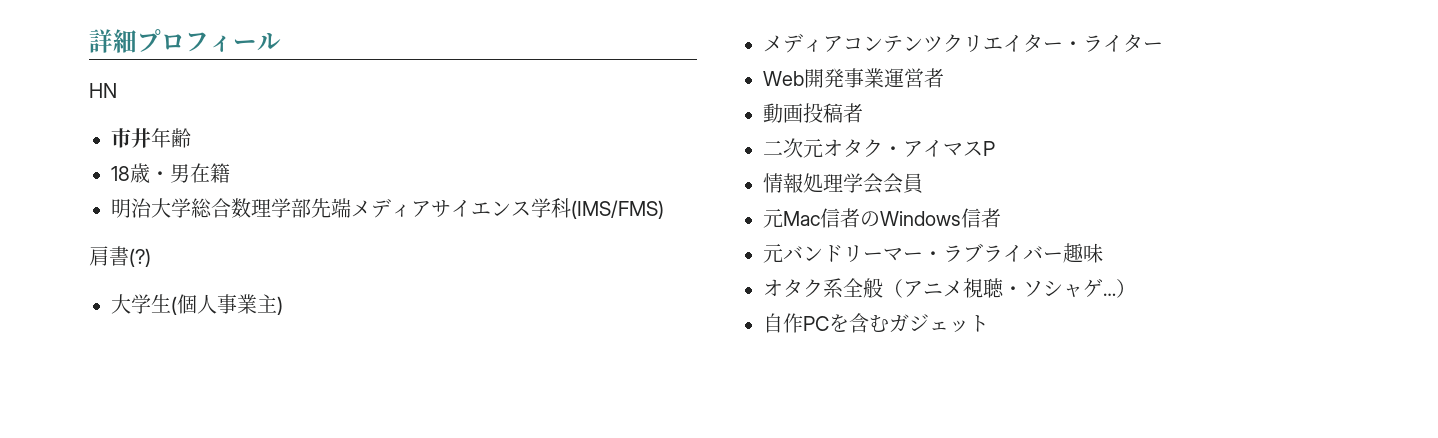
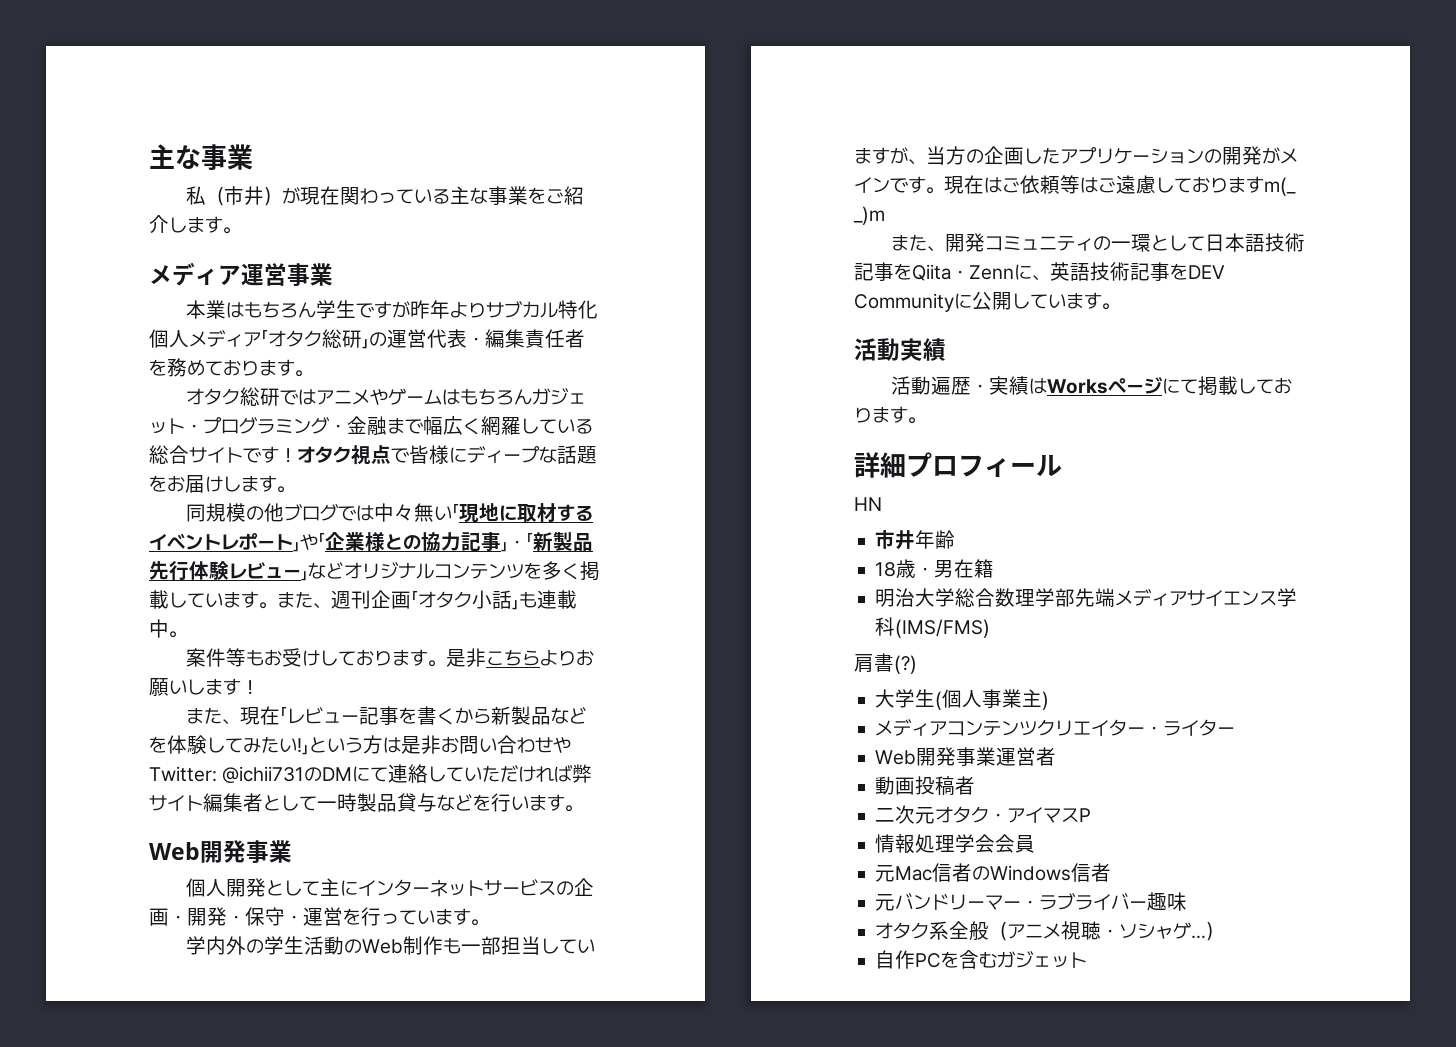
(89, 41) none -> [149,144,253,170] [186,186,585,206] [149,215,241,234] [149,262,333,286] [186,300,599,319] [149,329,585,349] [149,358,313,377] [186,387,587,406] [149,416,593,436] [149,445,597,465] [149,475,295,493] [186,503,594,523] [149,532,593,552] [149,561,600,581] [149,590,577,610] [149,619,187,638] [186,648,595,667] [149,678,259,696] [186,706,588,725] [149,735,571,755] [149,764,593,783] [149,793,583,812] [149,840,292,863] [186,878,595,897] [149,907,489,926] [186,936,596,955] [854,146,1298,165] [854,175,1296,196] [853,206,885,225] [891,233,1306,252] [854,262,1225,281] [854,291,1120,312] [854,338,946,361] [891,376,1293,396] [854,406,926,424] 主な事業 // 私（市井）が現在関わっている主な事業をご紹介します。 // メディア運営事業 // 本業はもちろん学生ですが昨年よりサブカル特化個人メディア「オタク総研」の運営代表・編集責任者を務めております。 // オタク総研ではアニメやゲームはもちろんガジェット・プログラミング・金融まで幅広く網羅している総合サイトです！オタク視点で皆様にディープな話題をお届けします。 // 同規模の他ブログでは中々無い「現地に取材するイベントレポート」や「企業様との協力記事」・「新製品先行体験レビュー」などオリジナルコンテンツを多く掲載しています。また、週刊企画「オタク小話」も連載中。 // 案件等もお受けしております。是非こちらよりお願いします！ // また、現在「レビュー記事を書くから新製品などを体験してみたい!」という方は是非お問い合わせやTwitter: @ichii731のDMにて連絡していただければ弊サイト編集者として一時製品貸与などを行います。 // Web開発事業 // 個人開発として主にインターネットサービスの企画・開発・保守・運営を行っています。 // 学内外の学生活動のWeb制作も一部担当していますが、当方の企画したアプリケーションの開発がメインです。現在はご依頼等はご遠慮しておりますm(_ _)m // また、開発コミュニティの一環として日本語技術記事をQiita・Zennに、英語技術記事をDEV Communityに公開しています。 // 活動実績 // 活動遍歴・実績はWorksページにて掲載しております。 //

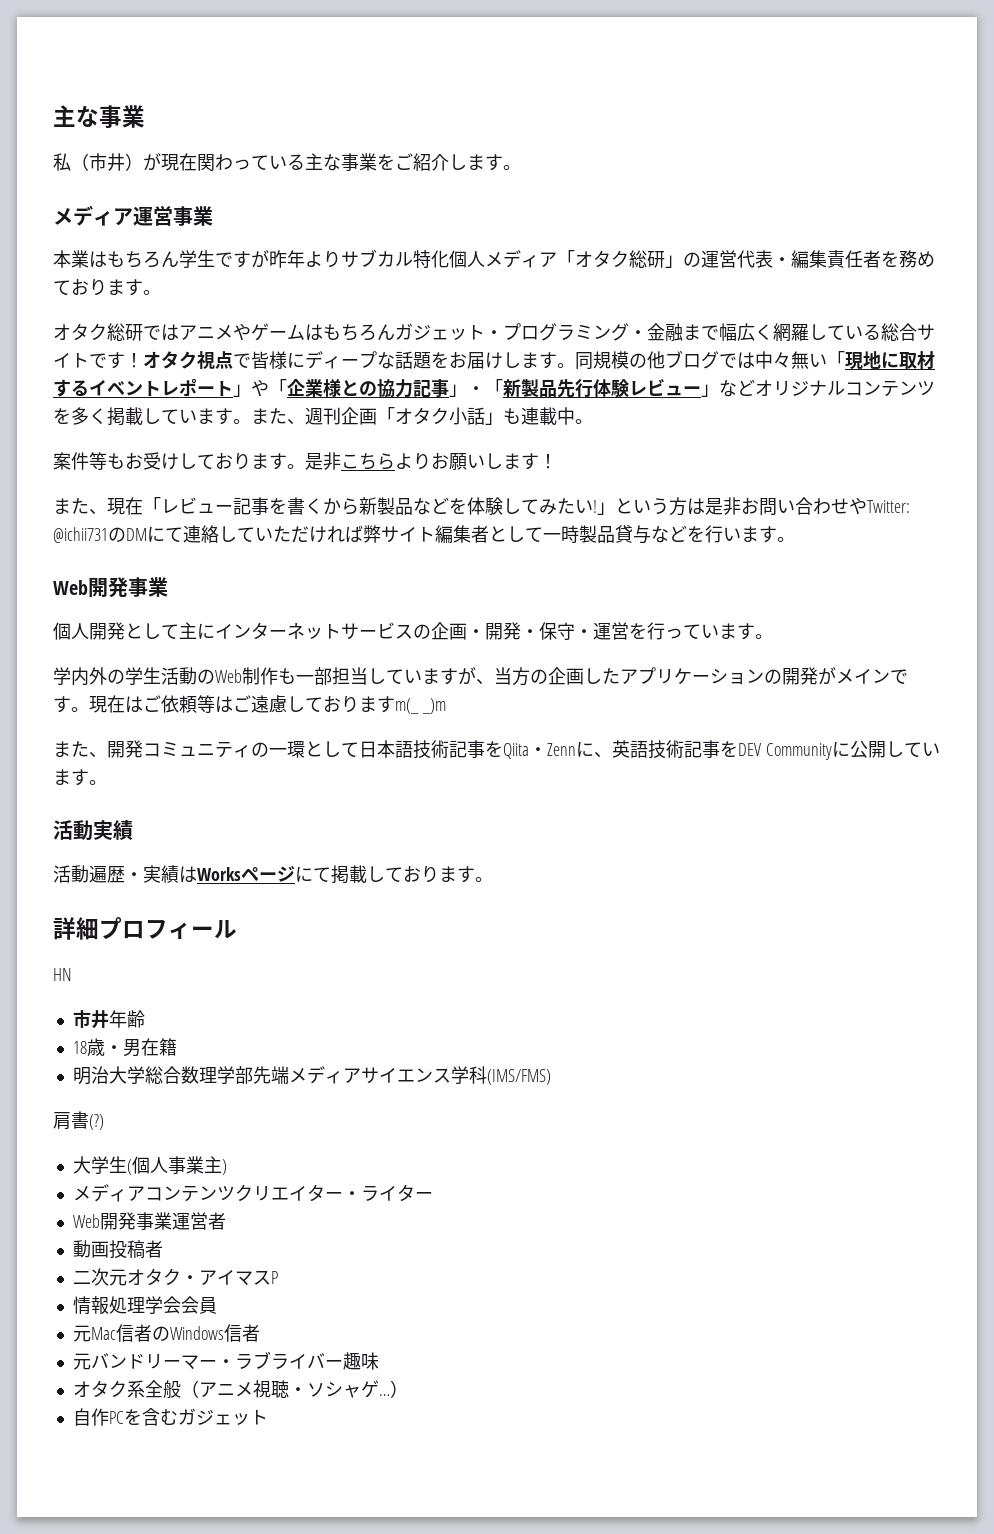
(295, 489) // -> (575, 365) none

